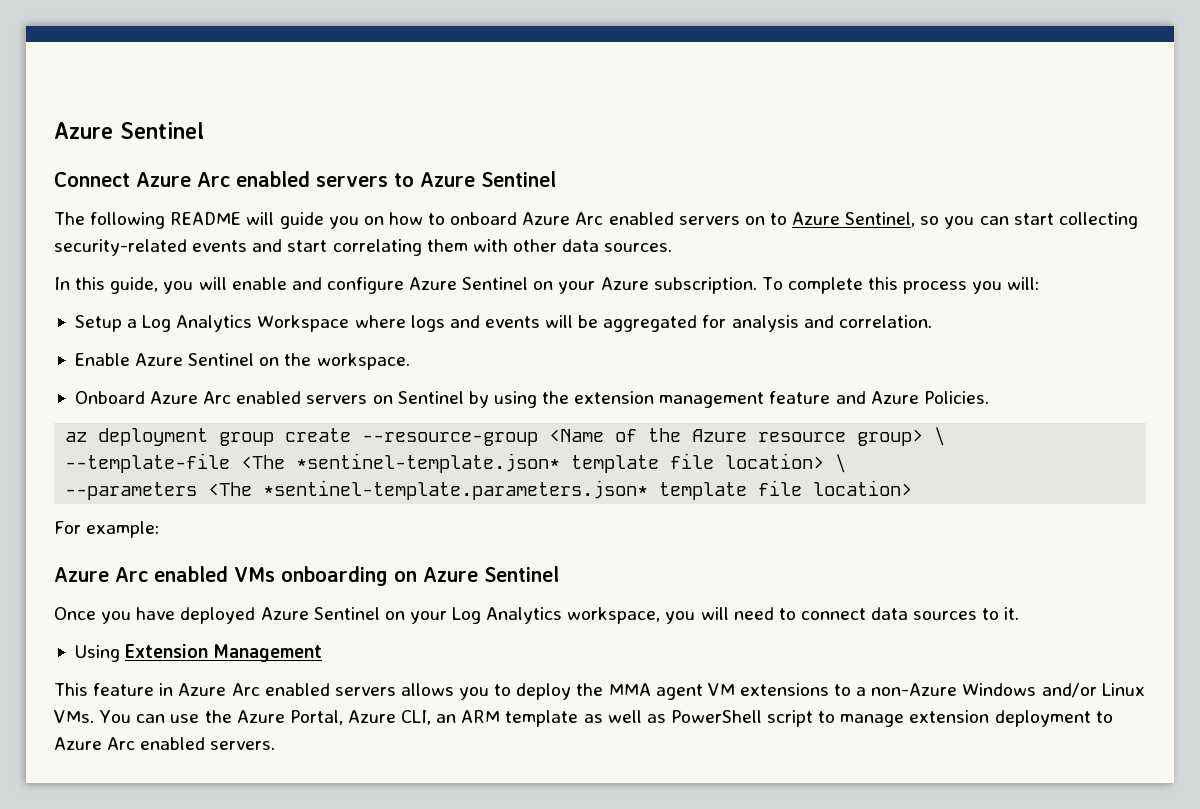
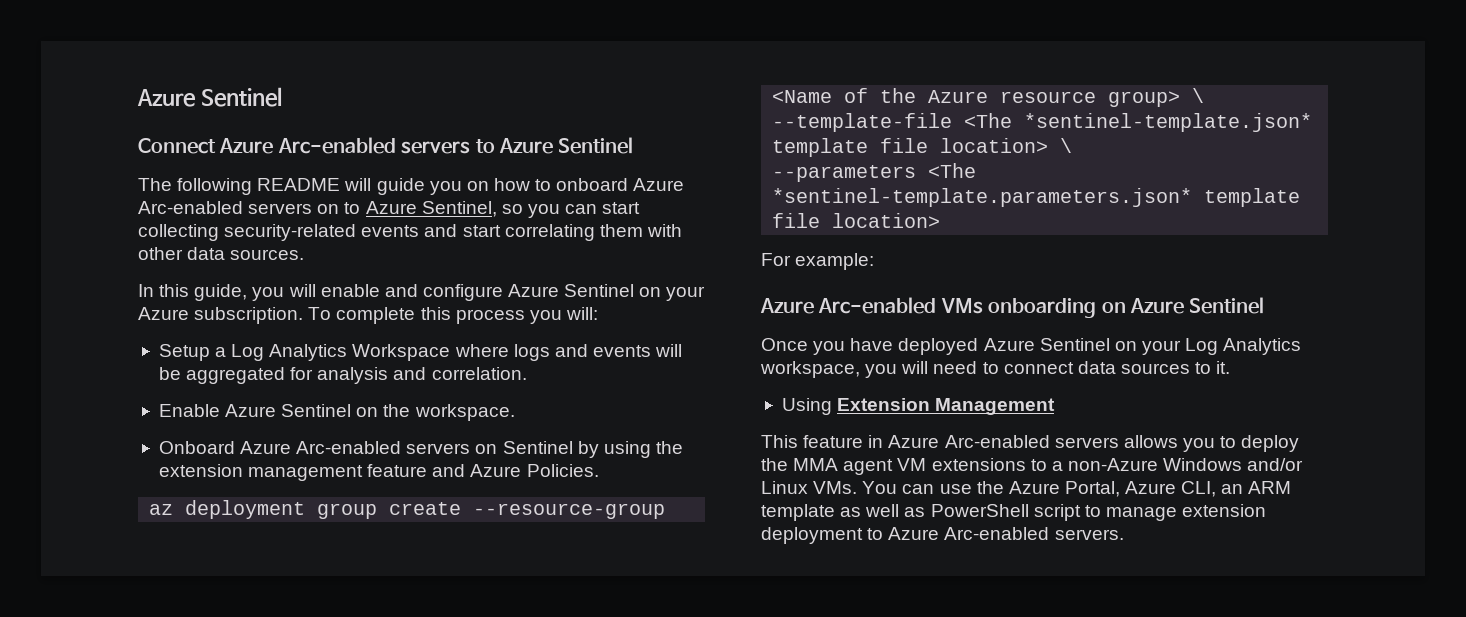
[197,171,310,187] Arc enabled -> [277,137,396,154] Arc-enabled
[575,212,674,225] Arc enabled -> [138,201,243,214] Arc-enabled
[203,391,302,404] Arc enabled -> [296,441,402,454] Arc-enabled
[115,566,228,582] Arc enabled -> [818,297,937,314] Arc-enabled
[231,683,330,696] Arc enabled -> [944,435,1050,448] Arc-enabled
[107,737,206,750] Arc enabled -> [944,527,1050,540] Arc-enabled

